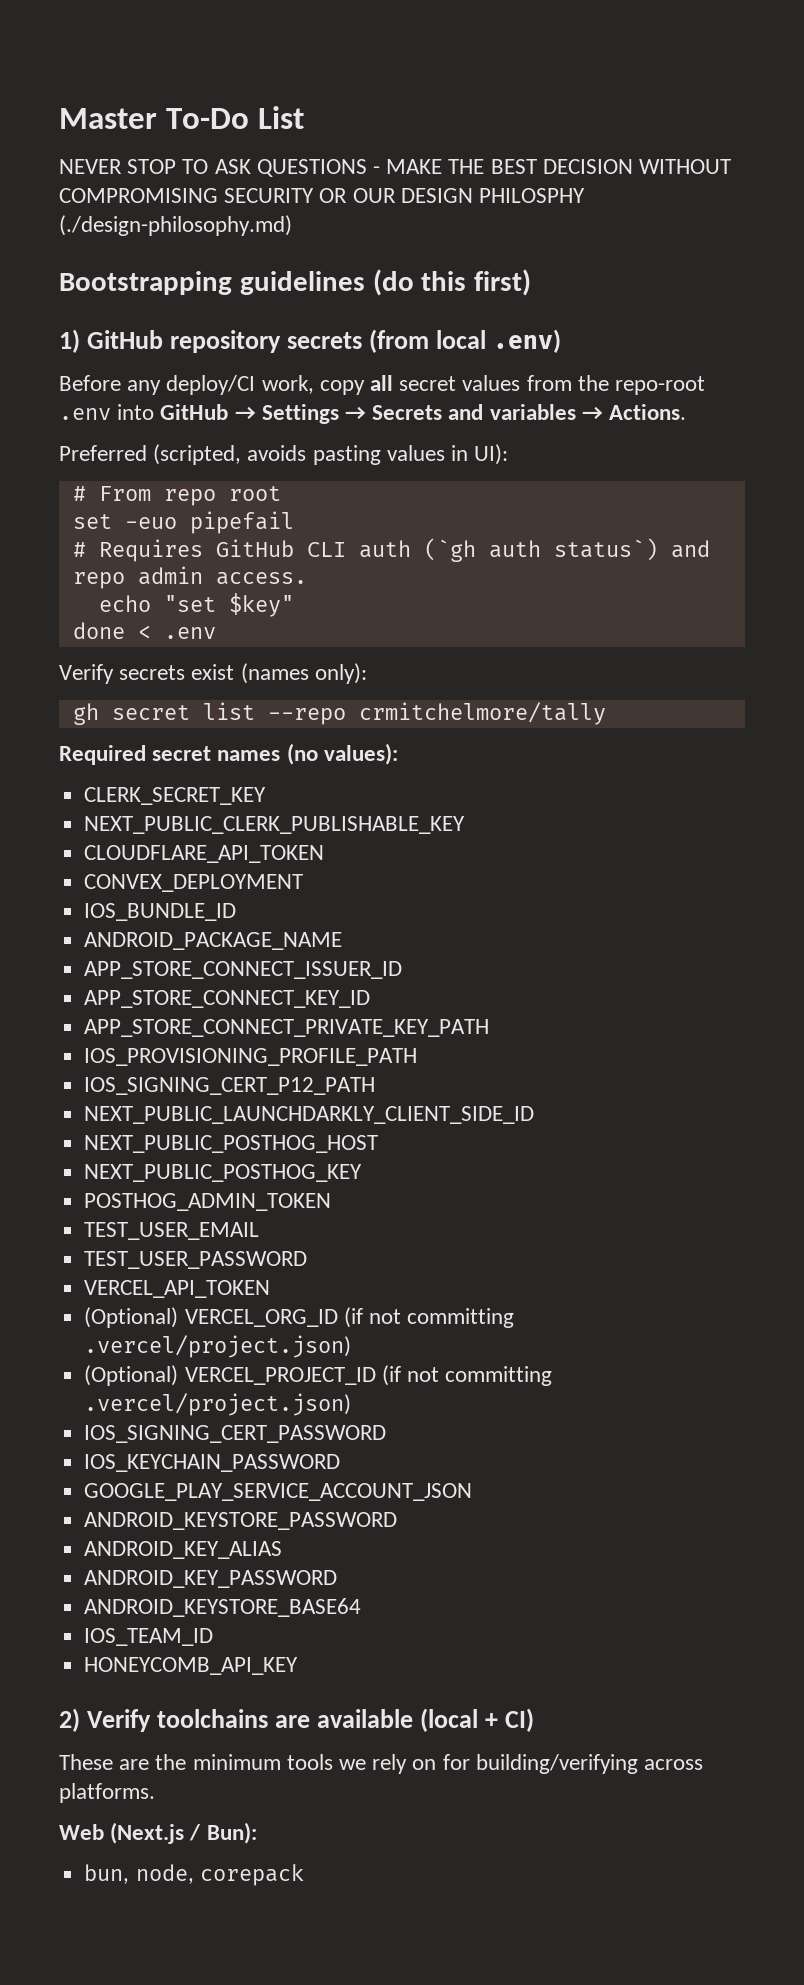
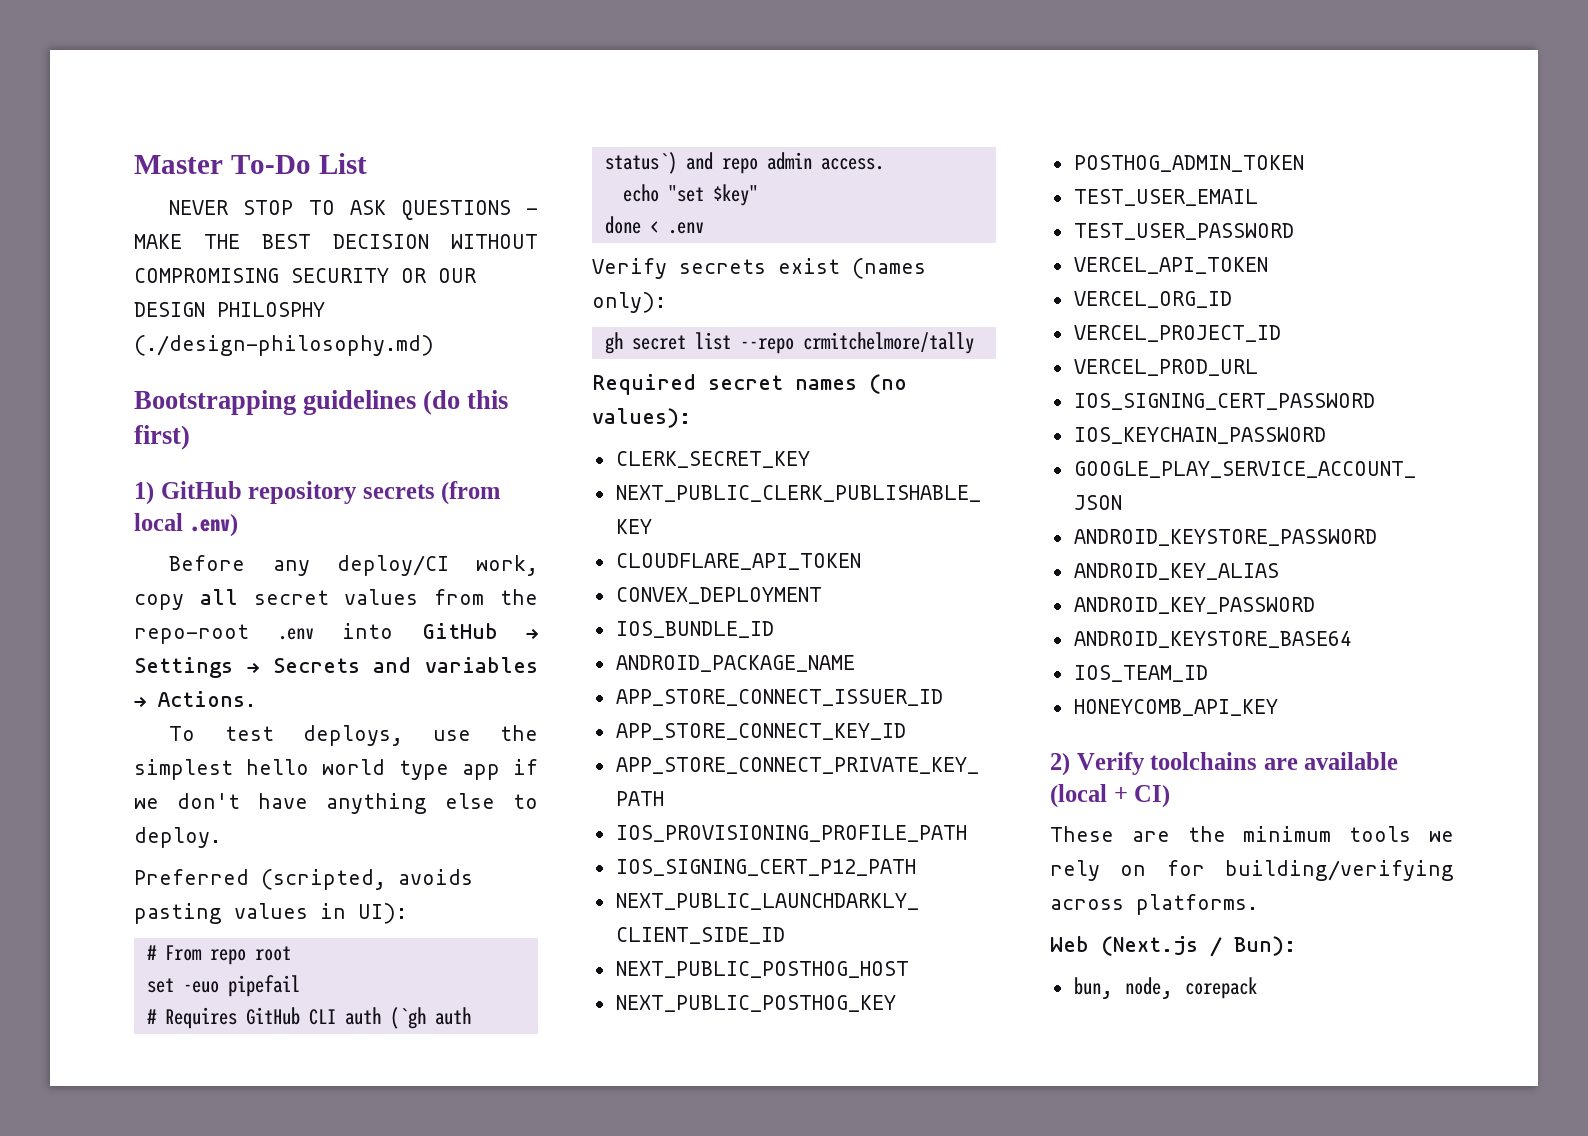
(687, 412) none -> [169,725,538,746] [134,759,538,780] [134,793,538,814] [134,827,221,848] // To test deploys, use the simplest hello world type app if we don't have anything else to deploy.
[84,1307,179,1328] (Optional) -> (1268, 265) none
[343,1307,515,1328] [84,1335,352,1358] [84,1365,553,1386] [84,1393,352,1416] (if not committing .vercel/project.json) // (Optional) VERCEL_PROJECT_ID (if not committing .vercel/project.json) -> [1073,325,1281,342] [1073,359,1258,376] // VERCEL_PROJECT_ID // VERCEL_PROD_URL

